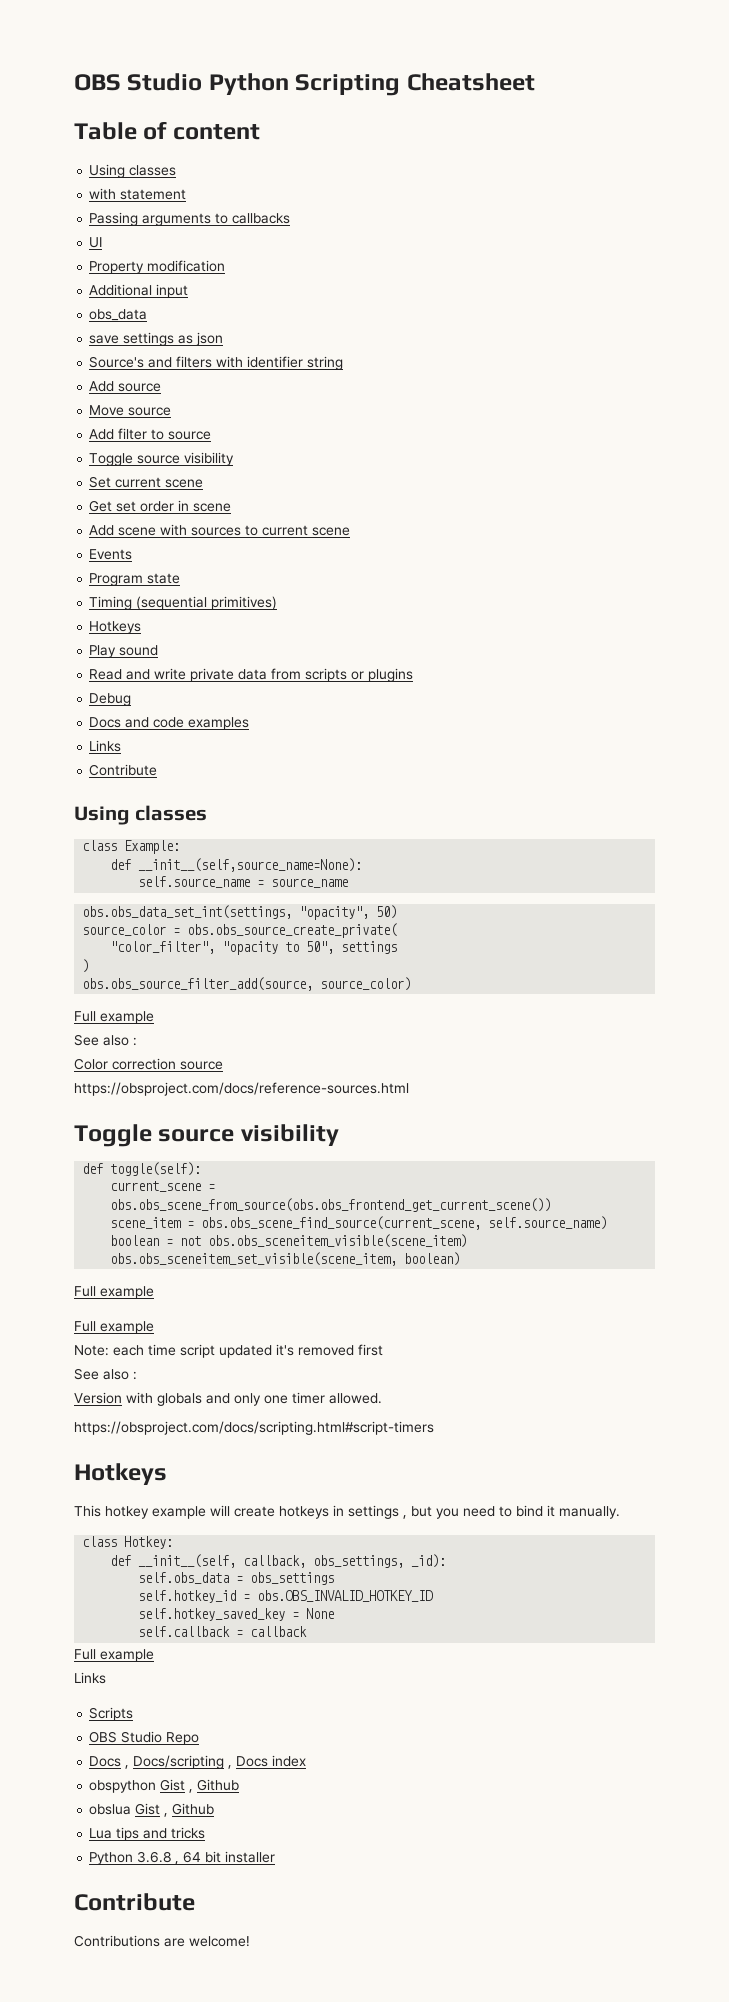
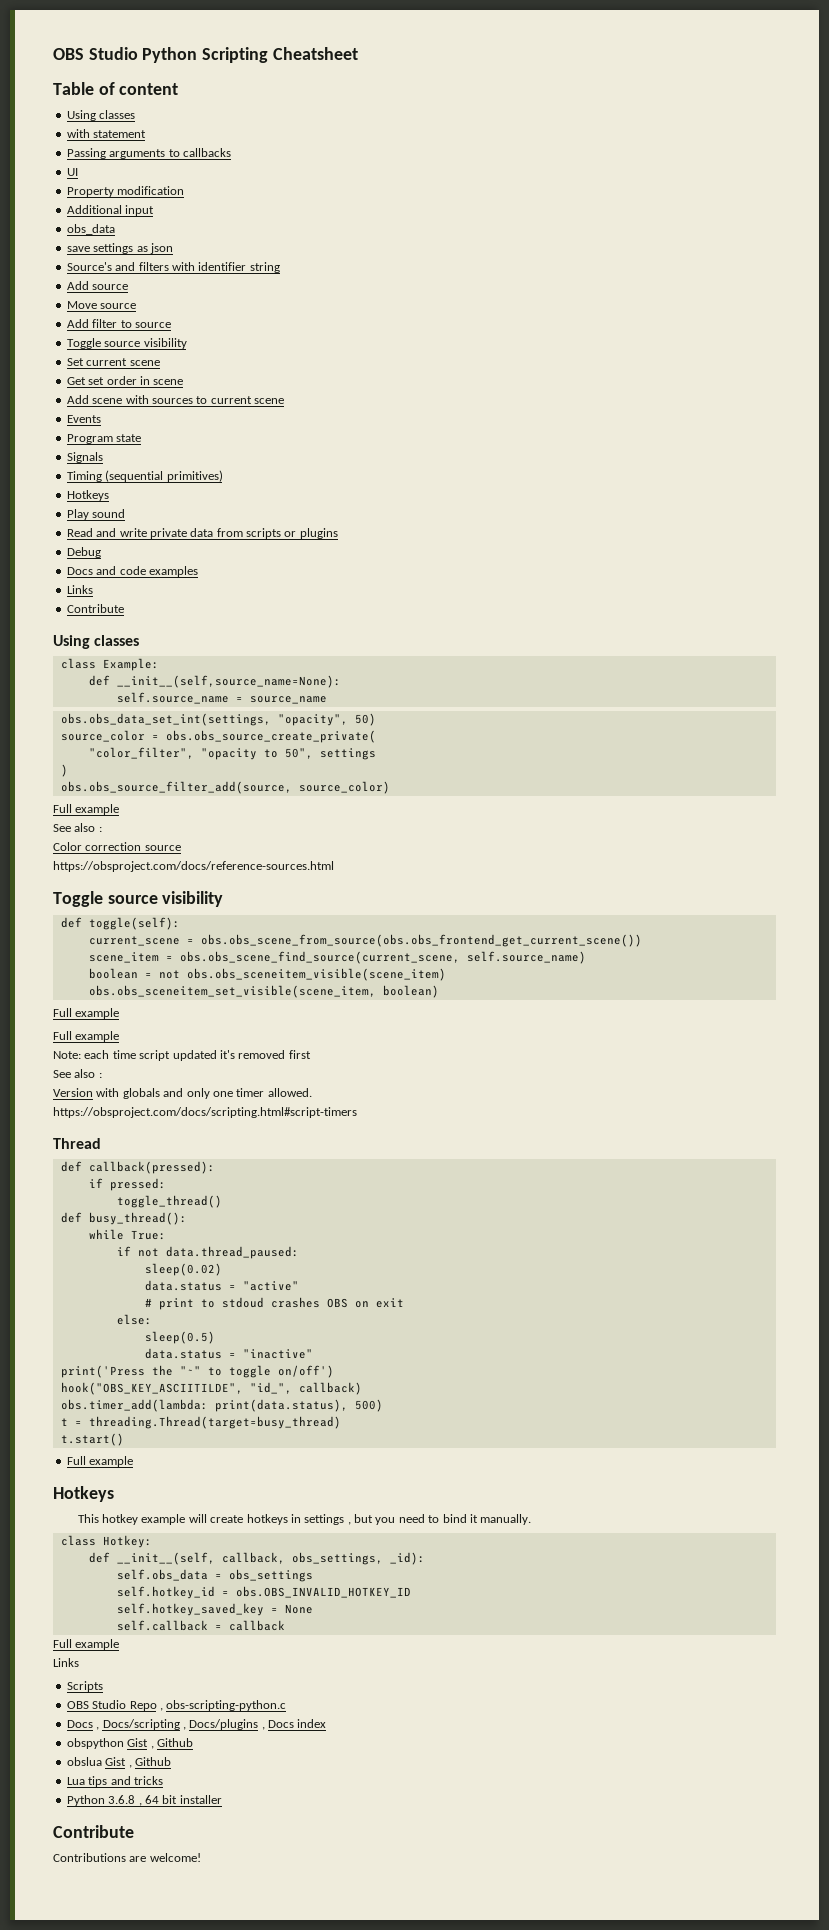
(181, 578) none -> [66,452,103,463] // Signals
(434, 1428) none -> [53,1138,101,1149] [60,1161,215,1174] [88,1178,166,1191] [116,1195,222,1208] [60,1212,187,1225] [88,1229,166,1240] [116,1246,299,1259] [144,1263,222,1276] [144,1280,299,1291] [144,1297,404,1310] [116,1314,152,1325] [144,1331,215,1344] [144,1348,313,1359] [60,1365,334,1378] [60,1382,362,1395] [60,1399,383,1412] [60,1416,341,1429] [60,1433,124,1446] [66,1456,134,1467] // Thread // def callback(pressed): // if pressed: // toggle_thread() // def busy_thread(): // while True: // if not data.thread_paused: // sleep(0.02) // data.status = "active" // # print to stdoud crashes OBS on exit // else: // sleep(0.5) // data.status = "inactive" // print('Press the "~" to toggle on/off') // hook("OBS_KEY_ASCIITILDE", "id_", callback) // obs.timer_add(lambda: print(data.status), 500) // t = threading.Thread(target=busy_thread) // t.start() // Full example
(200, 1738) none -> [159,1700,287,1711] , obs-scripting-python.c
(233, 1767) none -> [189,1719,265,1730] Docs/plugins ,

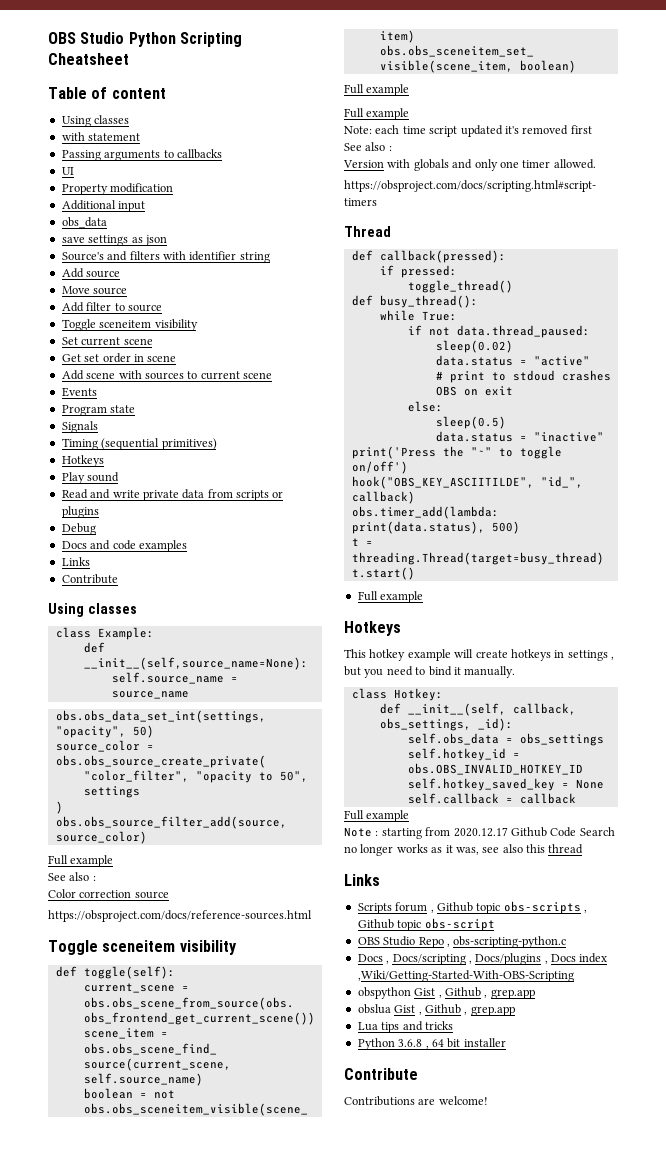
[104,341,141,347] source -> [99,320,152,328] sceneitem
[107,895,158,904] source -> [102,940,176,952] sceneitem
[53,1658,79,1667] [66,1681,103,1692] Links // Scripts -> [344,827,615,839] [344,844,584,856] [344,874,380,886] [357,901,587,914] [357,918,495,931] Note : starting from 2020.12.17 Github Code Search no longer works as it was, see also this thread // Links // Scripts forum , Github topic obs-scripts , Github topic obs-script
(327, 1723) none -> [357,970,574,982] ,Wiki/Getting-Started-With-OBS-Scripting
(193, 1742) none -> [484,989,535,999] , grep.app
(171, 1761) none -> [464,1006,515,1016] , grep.app

